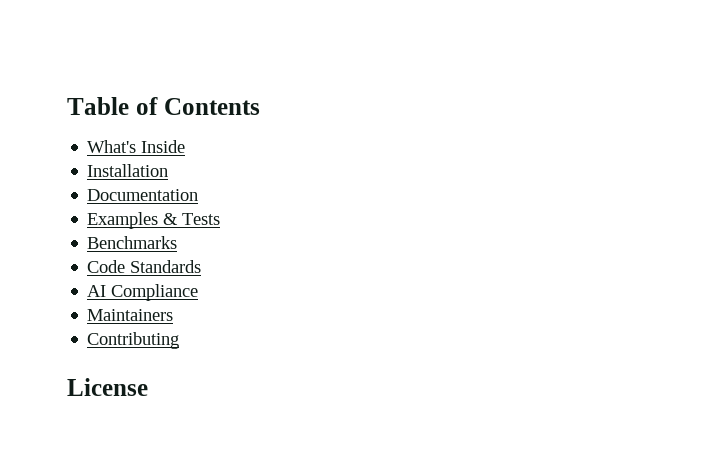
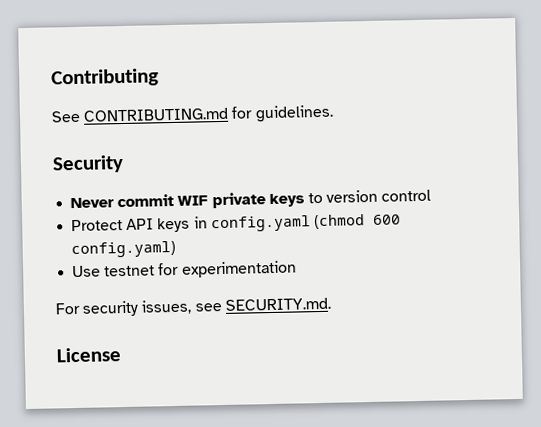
[67,97,260,115] [87,140,186,153] [87,164,169,177] [87,189,199,201] [87,212,221,229] [87,236,178,249] [87,260,202,273] [87,284,199,301] [87,309,174,321] [87,332,180,349] Table of Contents // What's Inside // Installation // Documentation // Examples & Tests // Benchmarks // Code Standards // AI Compliance // Maintainers // Contributing -> [51,68,159,88] [51,104,334,123] [52,155,124,174] [70,189,432,209] [71,214,401,233] [71,240,177,259] [72,260,297,278] [55,297,331,317] Contributing // See CONTRIBUTING.md for guidelines. // Security // Never commit WIF private keys to version control // Protect API keys in config.yaml (chmod 600 config.yaml) // Use testnet for experimentation // For security issues, see SECURITY.md.

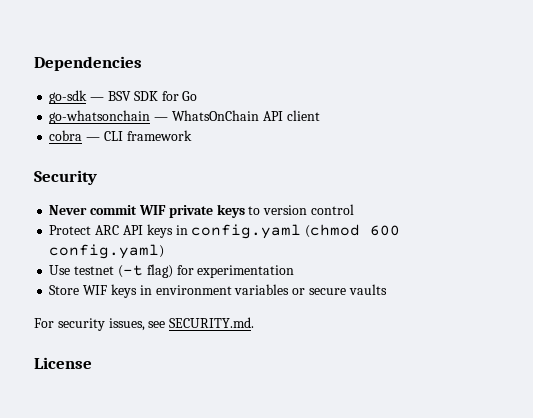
[51,68,159,88] [51,104,334,123] Contributing // See CONTRIBUTING.md for guidelines. -> [34,56,142,71] [49,90,198,104] [49,110,320,124] [49,130,192,141] Dependencies // go-sdk — BSV SDK for Go // go-whatsonchain — WhatsOnChain API client // cobra — CLI framework
(124, 225) none -> [95,225,120,235] ARC
(156, 271) none -> [117,264,173,278] (-t flag)
(297, 269) none -> [49,284,387,298] // Store WIF keys in environment variables or secure vaults

